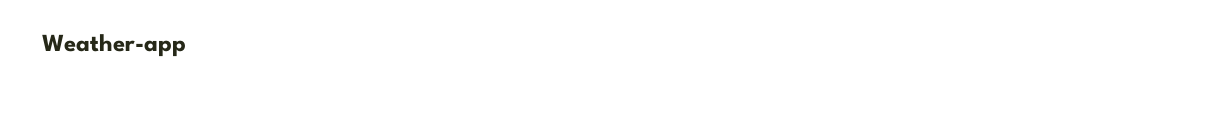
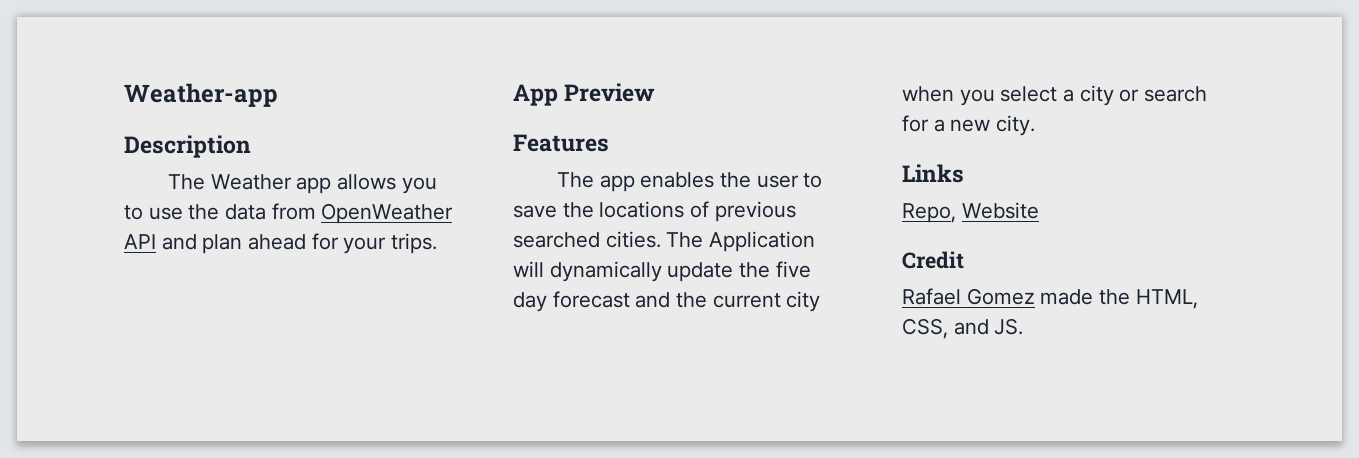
(186, 45) none -> [124,135,251,158] [167,174,437,194] [124,203,454,224] [124,233,438,254] [513,83,656,106] [513,134,609,152] [556,172,823,192] [513,201,796,222] [513,231,816,252] [513,261,811,282] [513,291,821,312] [902,85,1208,106] [902,115,1036,136] [902,164,964,183] [902,202,1039,223] [902,251,964,269] [902,288,1198,309] [902,318,1024,339] // Description // The Weather app allows you to use the data from OpenWeather API and plan ahead for your trips. // App Preview // Features // The app enables the user to save the locations of previous searched cities. The Application will dynamically update the five day forecast and the current city when you select a city or search for a new city. // Links // Repo, Website // Credit // Rafael Gomez made the HTML, CSS, and JS.

